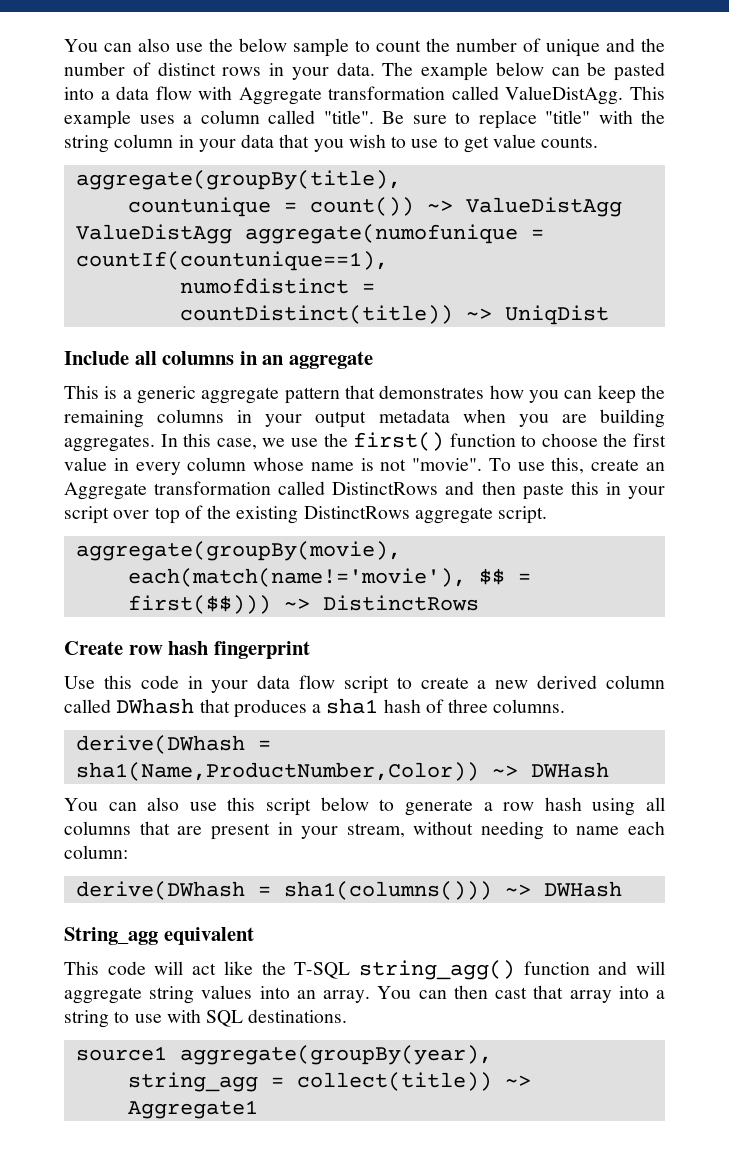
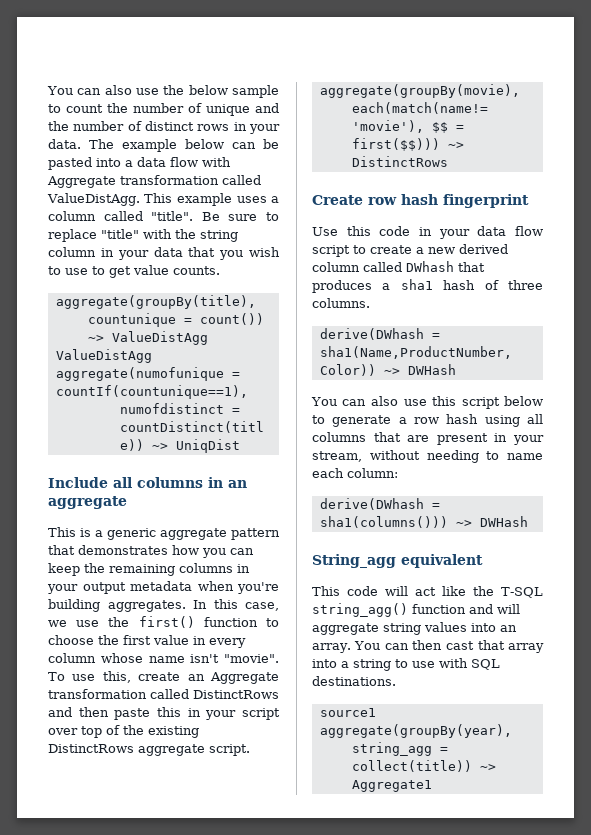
[518,414,587,427] you are -> [237,582,279,594] you're
[360,458,407,471] is not -> [190,654,220,663] isn't

